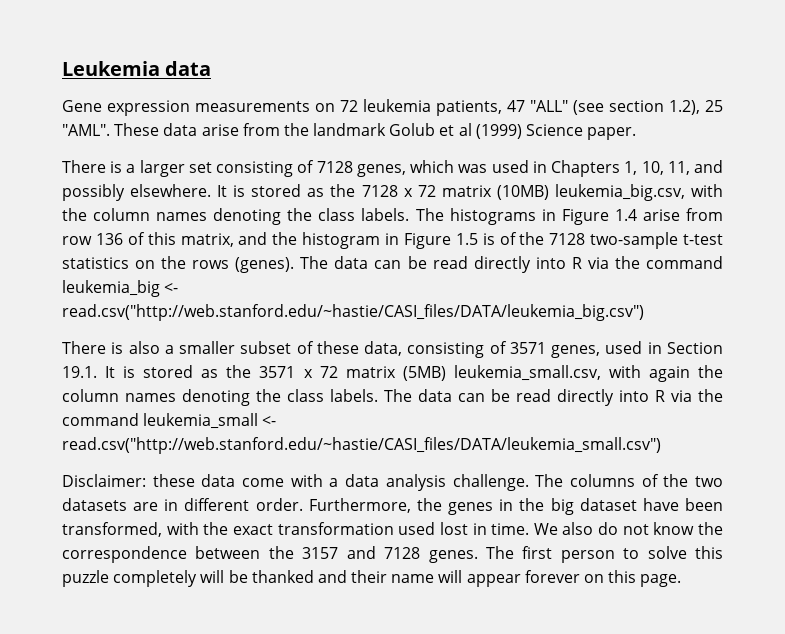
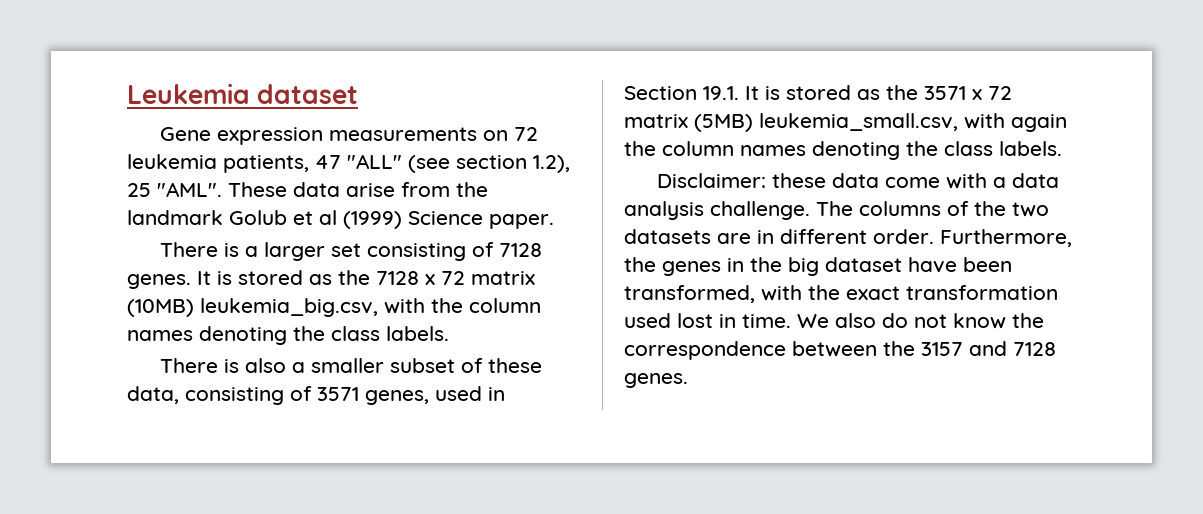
[165,61,212,76] data -> [257,84,359,104] dataset
[356,160,724,177] [62,184,212,201] genes, which was used in Chapters 1, 10, 11, and possibly elsewhere. -> [127,274,191,289] genes.
[415,208,724,225] [62,232,723,249] [62,256,724,273] [62,280,179,297] [62,304,644,321] The histograms in Figure 1.4 arise from row 136 of this matrix, and the histogram in Figure 1.5 is of the 7128 two-sample t-test statistics on the rows (genes). The data can be read directly into R via the command leukemia_big <- read.csv("http://web.stanford.edu/~hastie/CASI_files/DATA/leukemia_big.csv") -> (449, 333) none
[384,389,723,406] [62,413,277,429] [62,437,661,454] The data can be read directly into R via the command leukemia_small <- read.csv("http://web.stanford.edu/~hastie/CASI_files/DATA/leukemia_small.csv") -> (1062, 148) none
[485,546,723,563] [62,570,682,587] The first person to solve this puzzle completely will be thanked and their name will appear forever on this page. -> (688, 380) none

